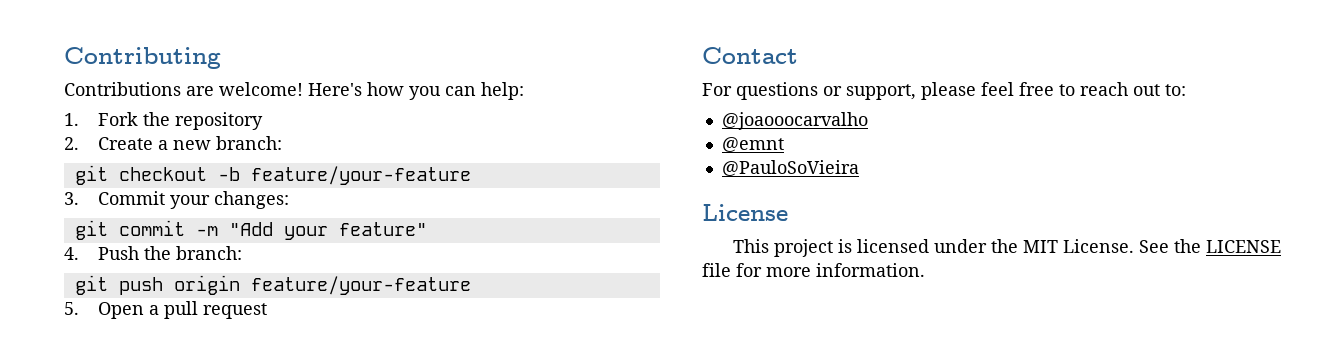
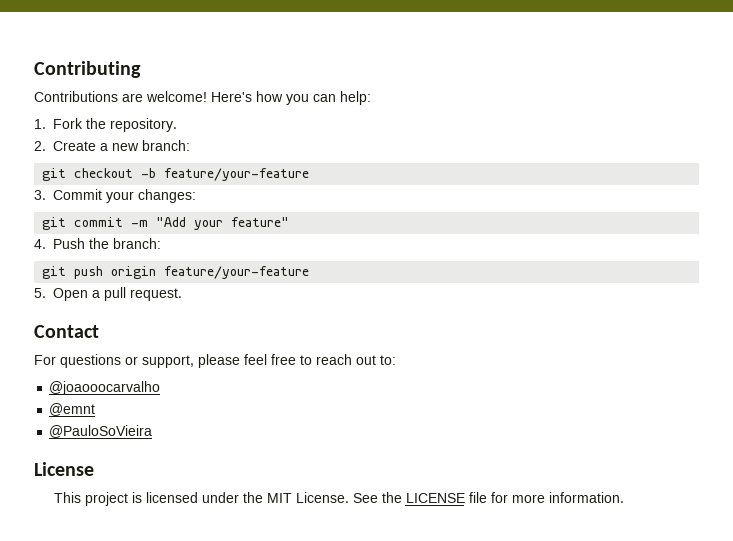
[175,112,264,130] repository -> [110,118,177,132] repository.
[203,303,268,319] request -> [130,288,182,301] request.

